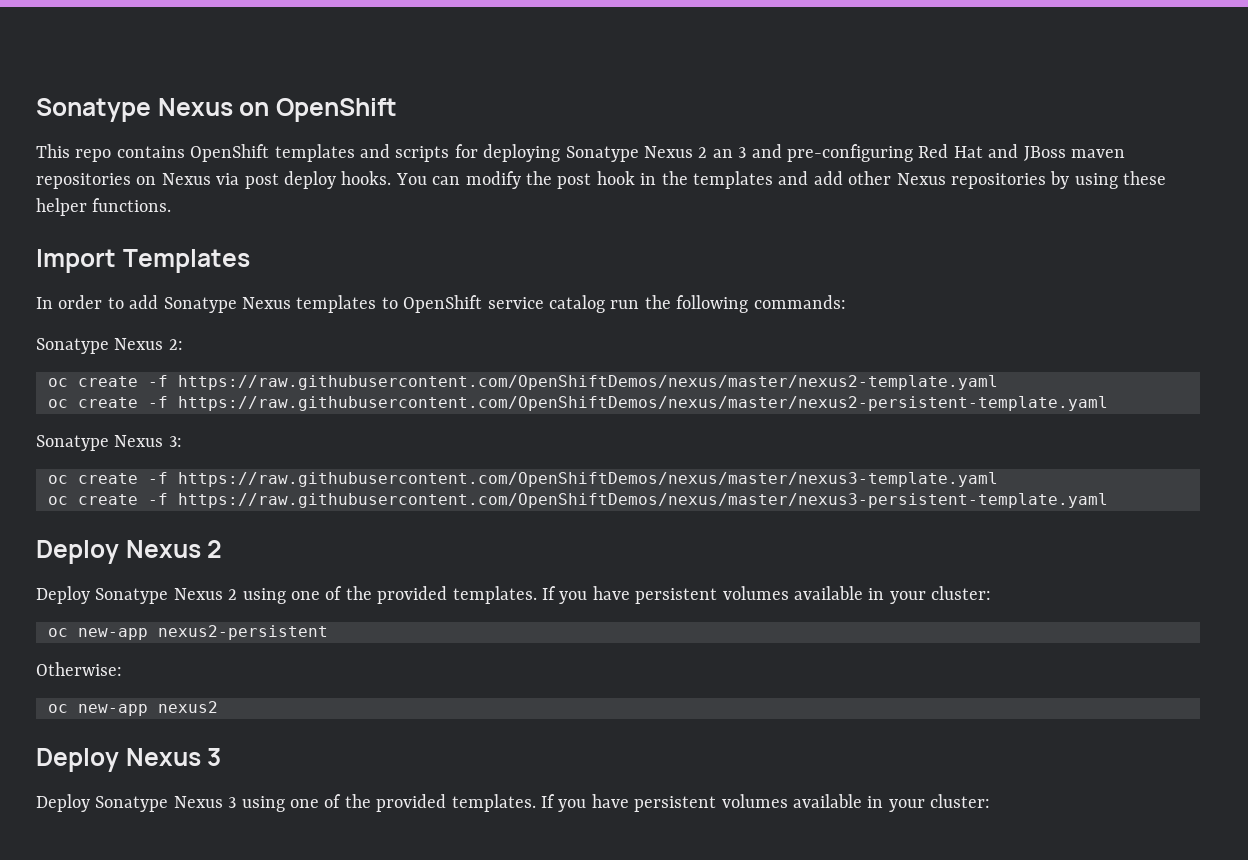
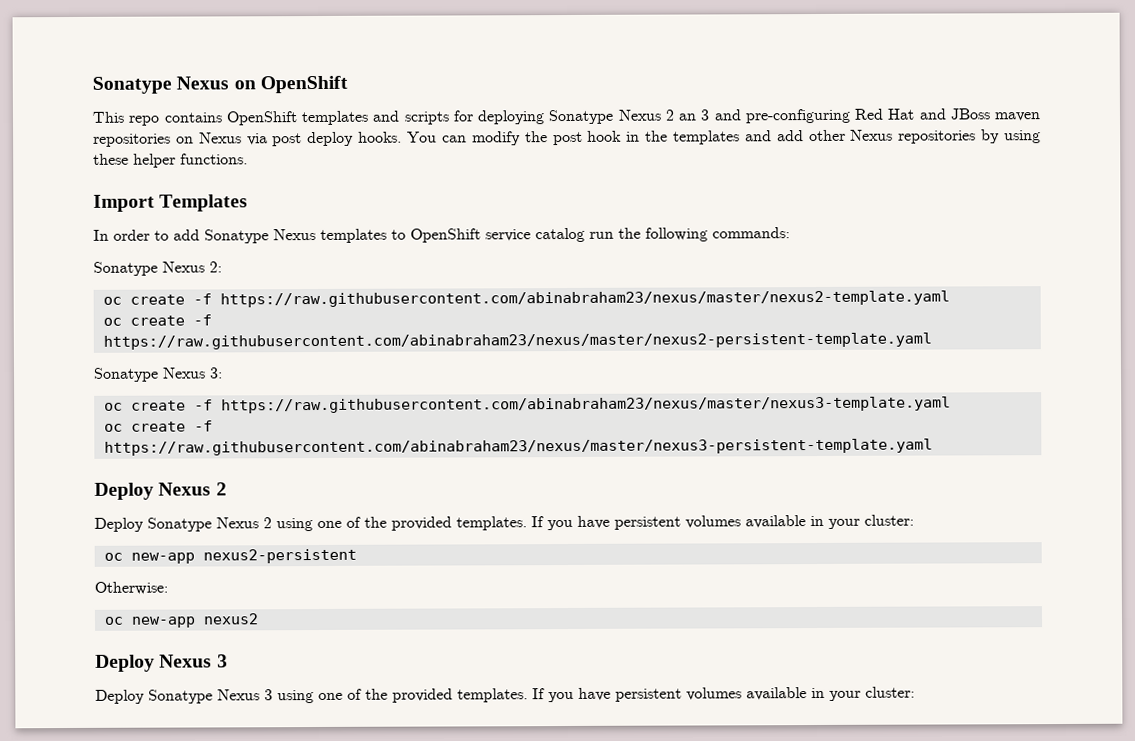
[178,375,998,390] [48,396,1108,411] https://raw.githubusercontent.com/OpenShiftDemos/nexus/master/nexus2-template.yaml // oc create -f https://raw.githubusercontent.com/OpenShiftDemos/nexus/master/nexus2-persistent-template.yaml -> [219,290,950,308] [102,314,212,326] [102,332,932,350] https://raw.githubusercontent.com/abinabraham23/nexus/master/nexus2-template.yaml // oc create -f https://raw.githubusercontent.com/abinabraham23/nexus/master/nexus2-persistent-template.yaml
[178,472,998,487] [48,493,1108,508] https://raw.githubusercontent.com/OpenShiftDemos/nexus/master/nexus3-template.yaml // oc create -f https://raw.githubusercontent.com/OpenShiftDemos/nexus/master/nexus3-persistent-template.yaml -> [220,396,951,414] [103,420,213,432] [103,438,933,456] https://raw.githubusercontent.com/abinabraham23/nexus/master/nexus3-template.yaml // oc create -f https://raw.githubusercontent.com/abinabraham23/nexus/master/nexus3-persistent-template.yaml

